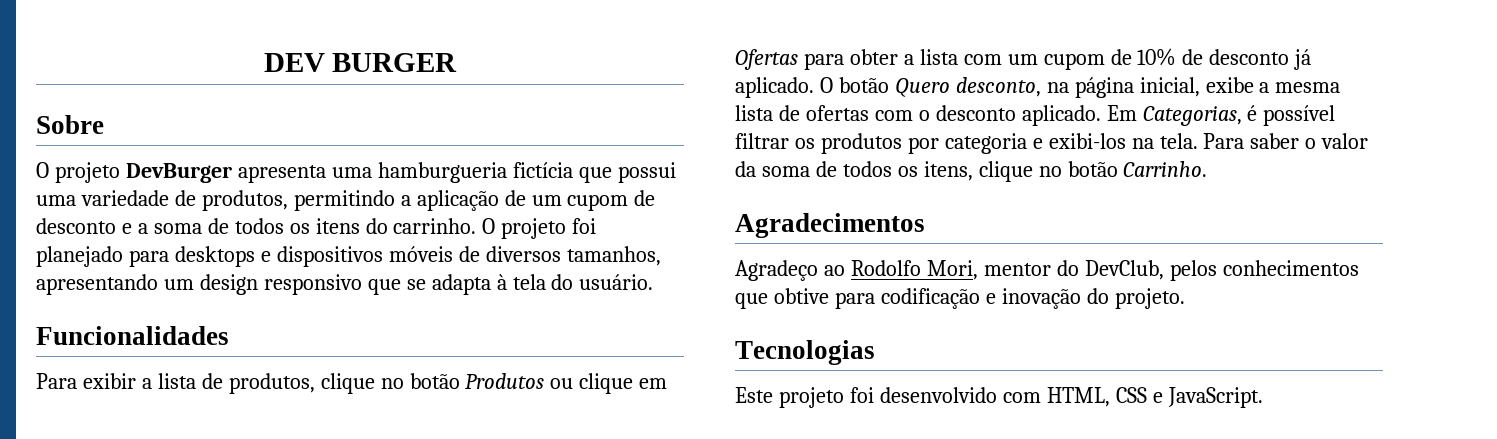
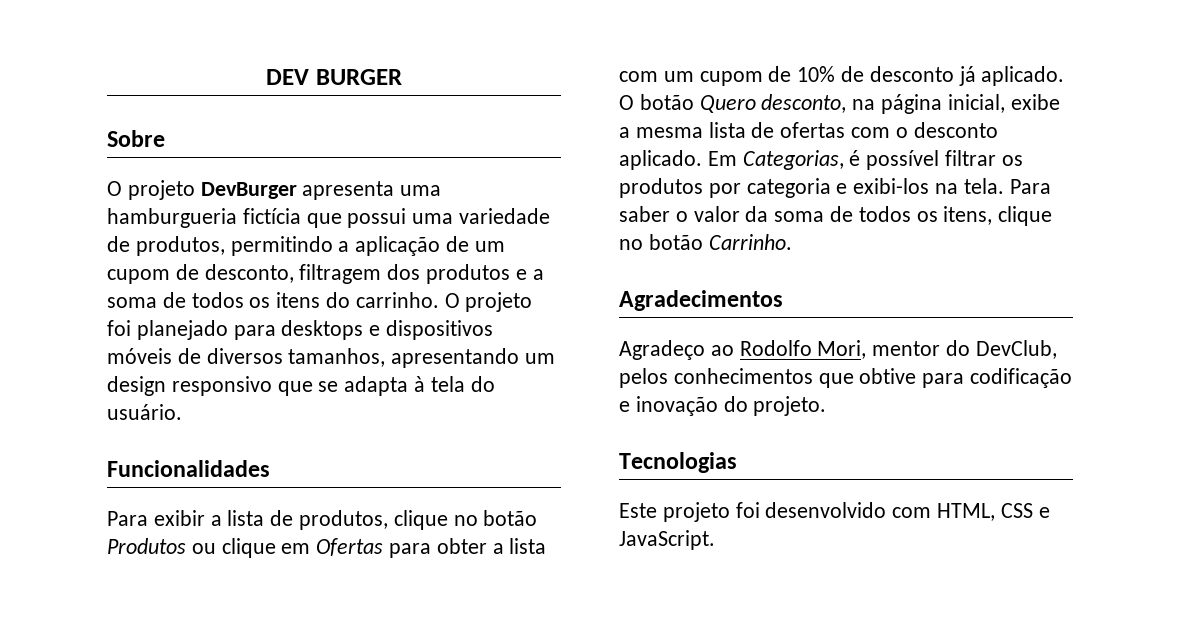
[36,218,116,234] desconto -> [204,264,511,284] desconto, filtragem dos produtos

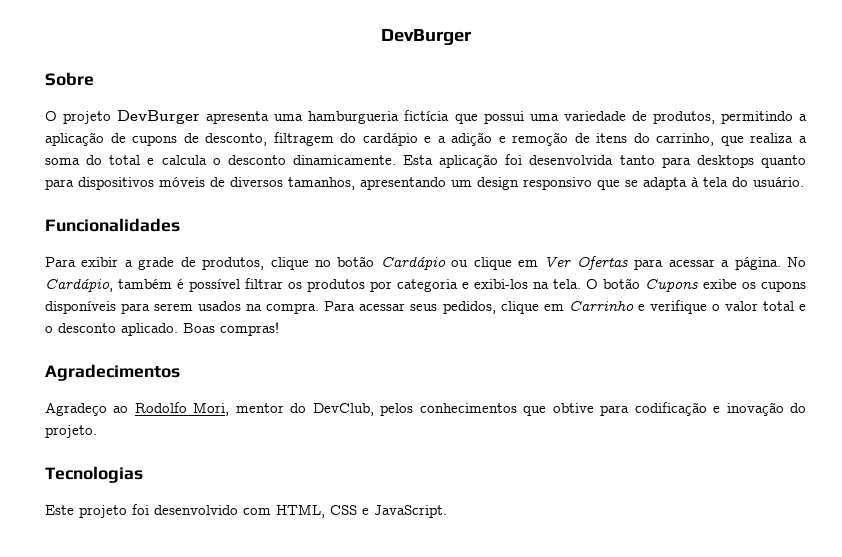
[266,69,402,85] DEV BURGER -> [380,29,472,46] DevBurger
[474,241,505,252] [107,269,170,284] um cupom -> [132,135,178,146] cupons
[387,264,544,284] [107,292,533,312] [107,320,381,340] dos produtos e a soma de todos os itens do carrinho. O projeto foi planejado para desktops e -> [340,132,807,146] [45,154,806,168] [45,179,74,190] do cardápio e a adição e remoção de itens do carrinho, que realiza a soma do total e calcula o desconto dinamicamente. Esta aplicação foi desenvolvida tanto para desktops quanto para
[227,510,265,526] lista -> [138,257,175,270] grade
[107,538,186,554] Produtos -> [380,256,446,270] Cardápio
(311, 548) none -> [544,256,572,267] Ver
[436,538,547,554] [619,66,1065,86] [619,94,1060,114] [619,122,998,138] [619,150,844,170] obter a lista com um cupom de 10% de desconto já aplicado. O botão Quero desconto, na página inicial, exibe a mesma lista de ofertas com o desconto aplicado. Em Categorias, -> [668,257,807,270] [45,278,172,292] acessar a página. No Cardápio, também
[1009,179,1051,194] [619,206,1053,226] [619,234,792,250] Para saber o valor da soma de todos os itens, clique no botão Carrinho. -> [586,278,806,292] [45,300,806,314] [45,322,279,336] O botão Cupons exibe os cupons disponíveis para serem usados na compra. Para acessar seus pedidos, clique em Carrinho e verifique o valor total e o desconto aplicado. Boas compras!

